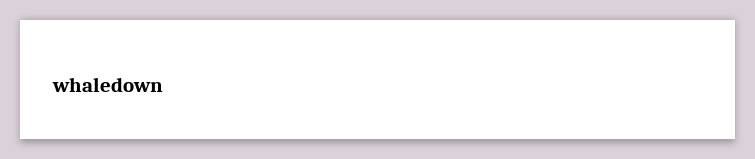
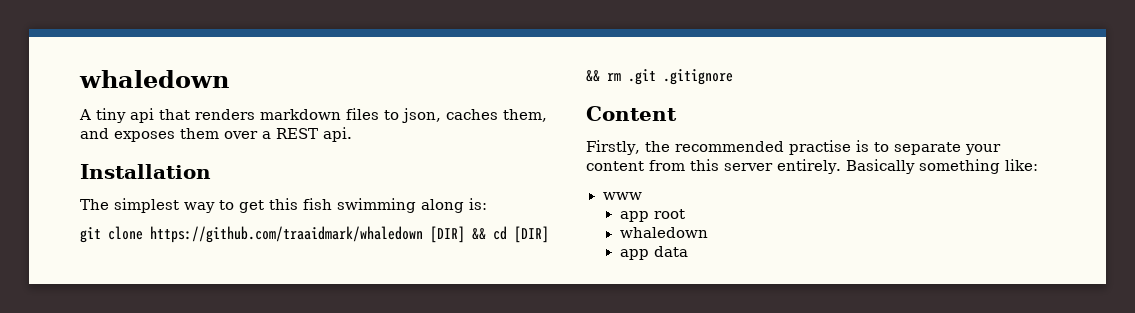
[52,77,163,92] whaledown -> [79,70,229,88] [79,108,547,123] [80,127,352,142] [80,164,211,179] [80,198,487,213] [80,226,549,243] [586,69,733,85] [586,106,677,121] [586,140,1001,155] [586,159,1038,174] [602,192,642,200] [619,209,685,222] [619,227,708,238] [619,246,688,260] whaledown // A tiny api that renders markdown files to json, caches them, and exposes them over a REST api. // Installation // The simplest way to get this fish swimming along is: // git clone https://github.com/traaidmark/whaledown [DIR] && cd [DIR] && rm .git .gitignore // Content // Firstly, the recommended practise is to separate your content from this server entirely. Basically something like: // www // app root // whaledown // app data

